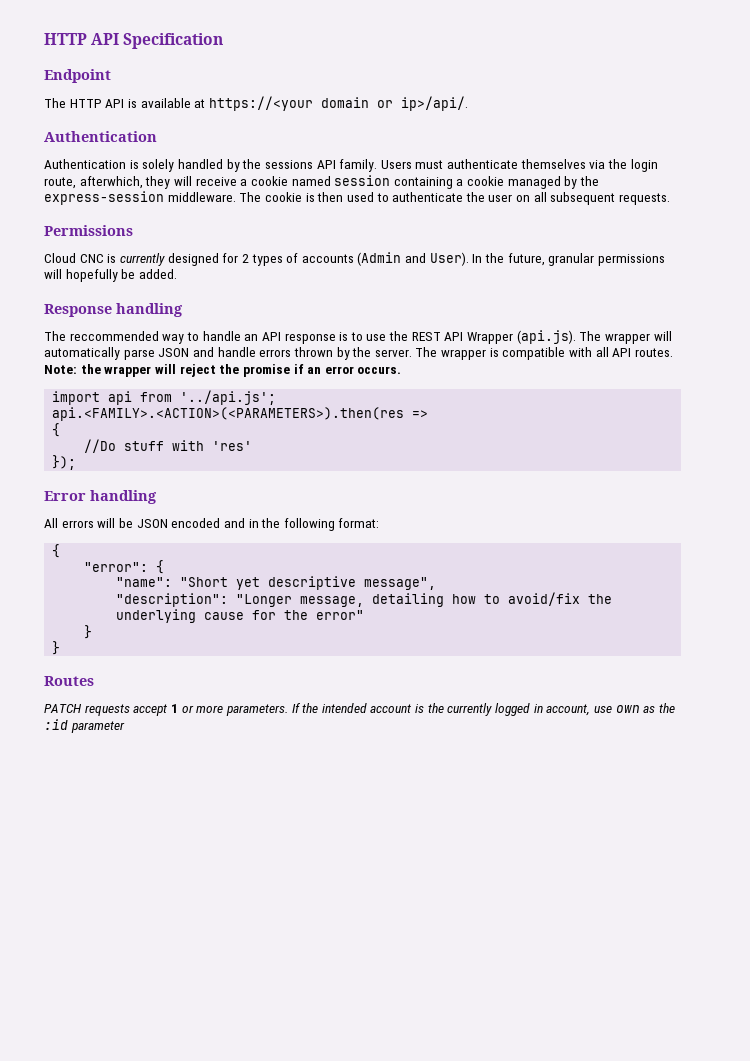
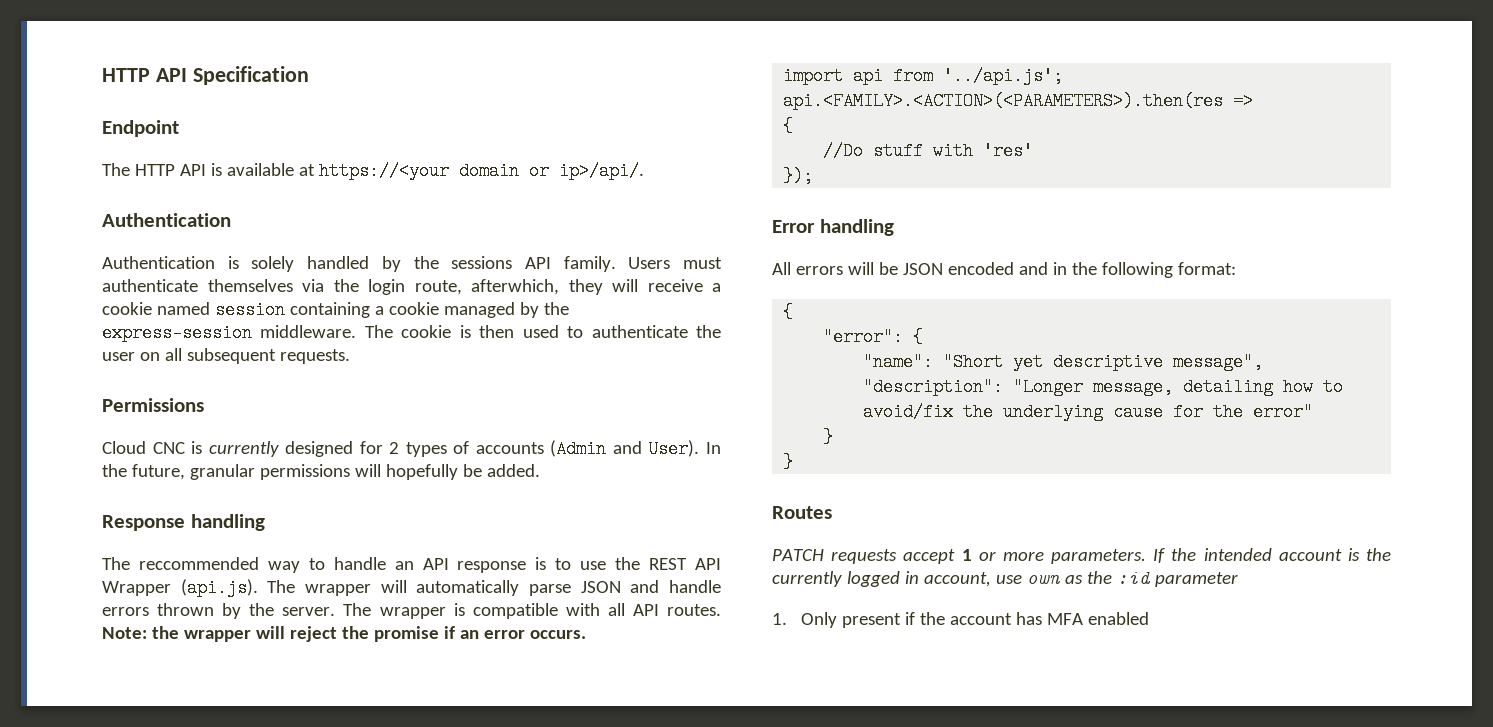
(125, 727) none -> [772,612,1149,628] // 1. Only present if the account has MFA enabled

